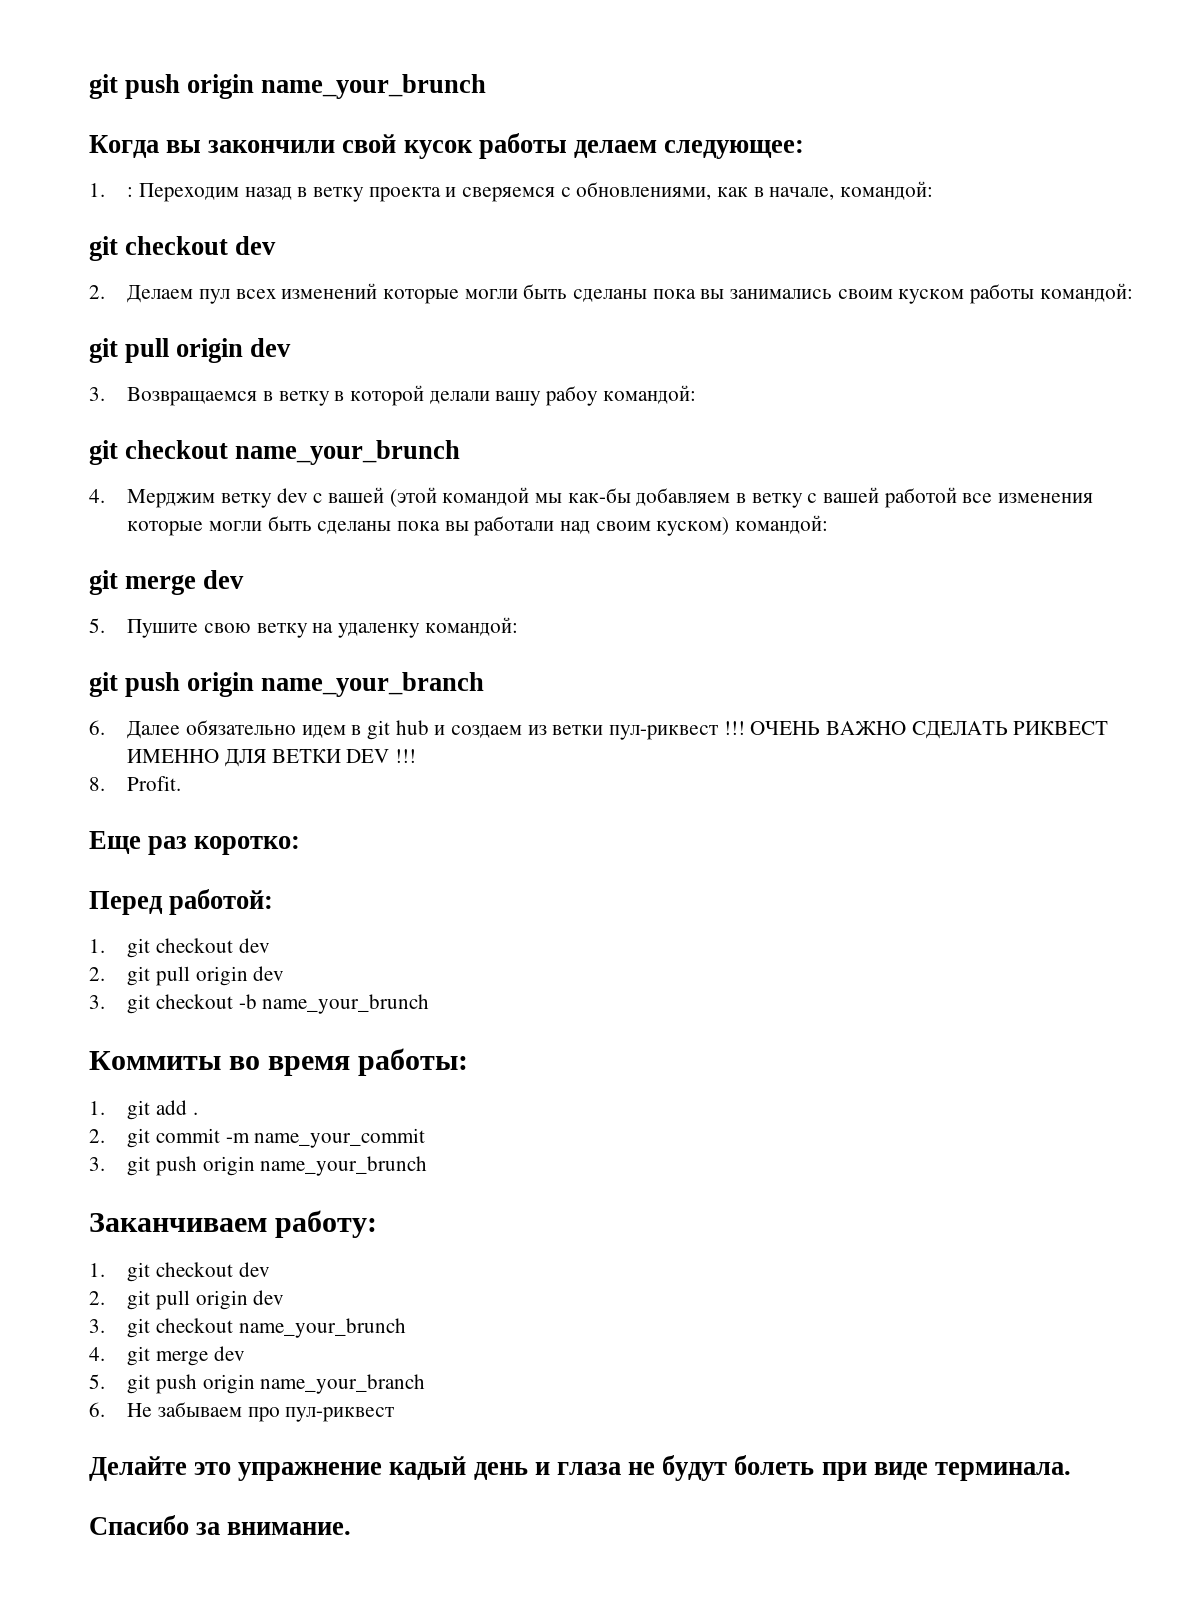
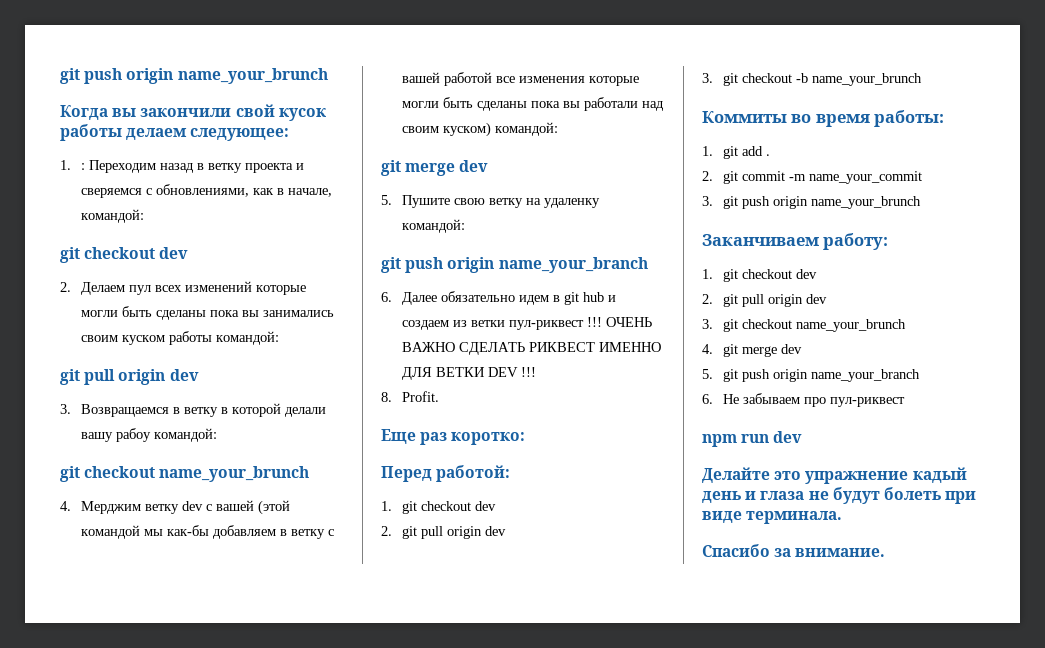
(395, 1414) none -> [702,431,803,447] // npm run dev

